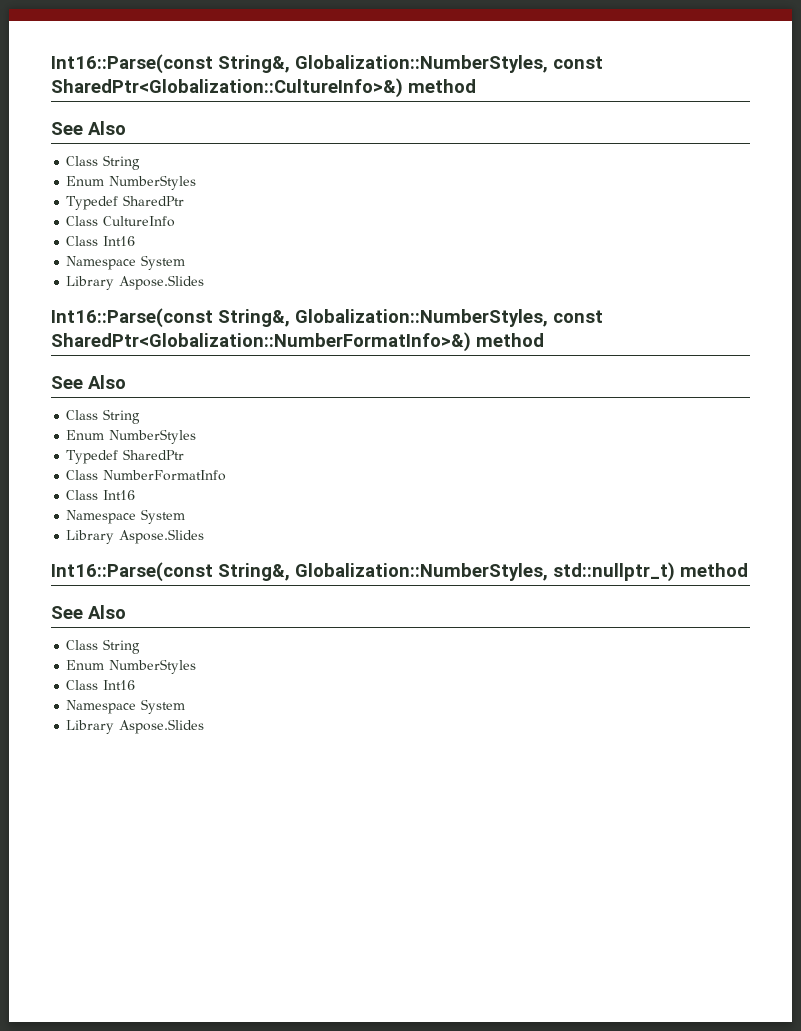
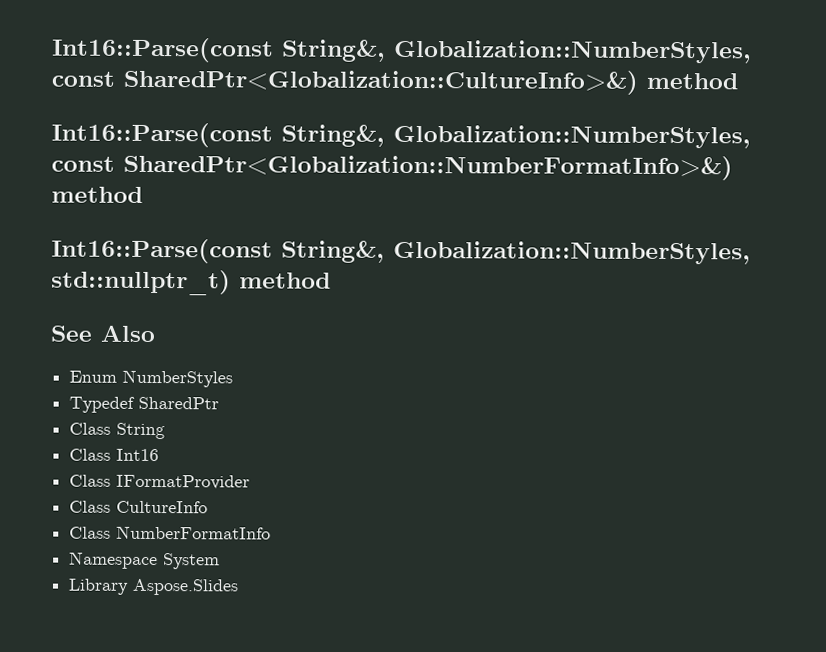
[51,121,126,135] [66,155,141,170] [66,175,197,190] [66,195,185,210] [66,216,176,227] [66,236,136,246] [66,255,186,270] [66,275,205,290] // See Also // Class String // Enum NumberStyles // Typedef SharedPtr // Class CultureInfo // Class Int16 // Namespace System // Library Aspose.Slides -> (738, 81) none
[51,375,126,389] [66,409,141,424] [66,429,197,444] [66,449,185,464] [66,470,227,481] [66,490,136,500] [66,509,186,524] [66,529,205,544] // See Also // Class String // Enum NumberStyles // Typedef SharedPtr // Class NumberFormatInfo // Class Int16 // Namespace System // Library Aspose.Slides -> (143, 194) none
[66,639,141,654] [66,659,197,674] [66,680,136,690] // Class String // Enum NumberStyles // Class Int16 -> [69,369,234,388] [69,396,220,413] [69,422,166,440] [69,448,160,462] [69,474,251,490] [69,500,209,514] [69,525,272,540] // Enum NumberStyles // Typedef SharedPtr // Class String // Class Int16 // Class IFormatProvider // Class CultureInfo // Class NumberFormatInfo

